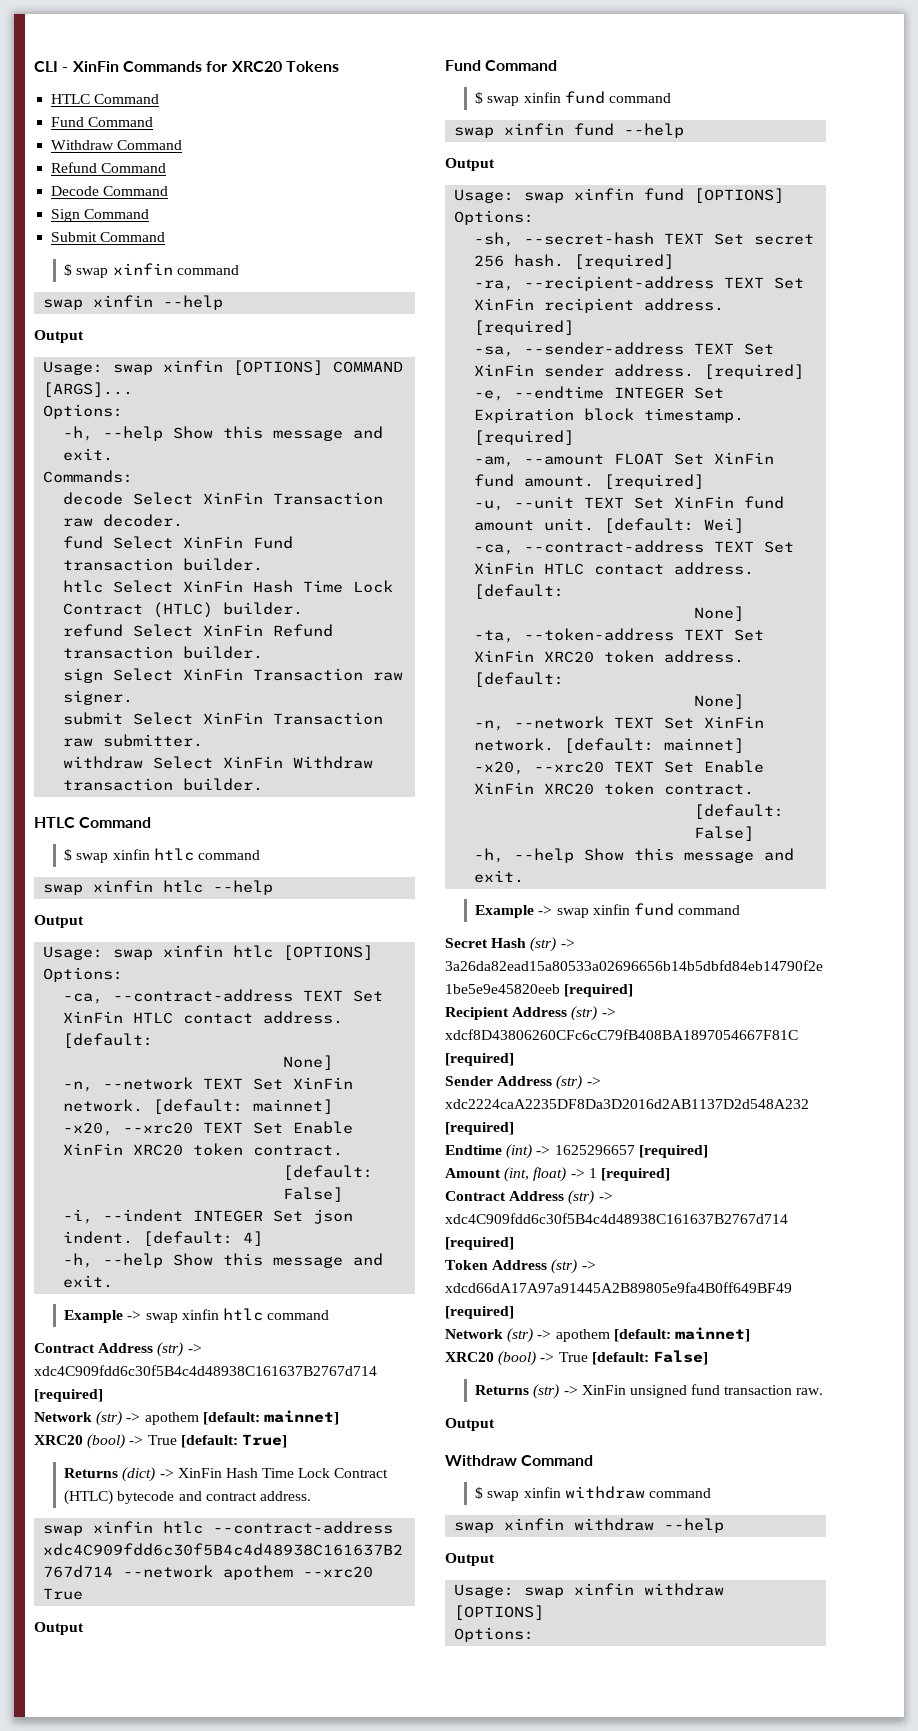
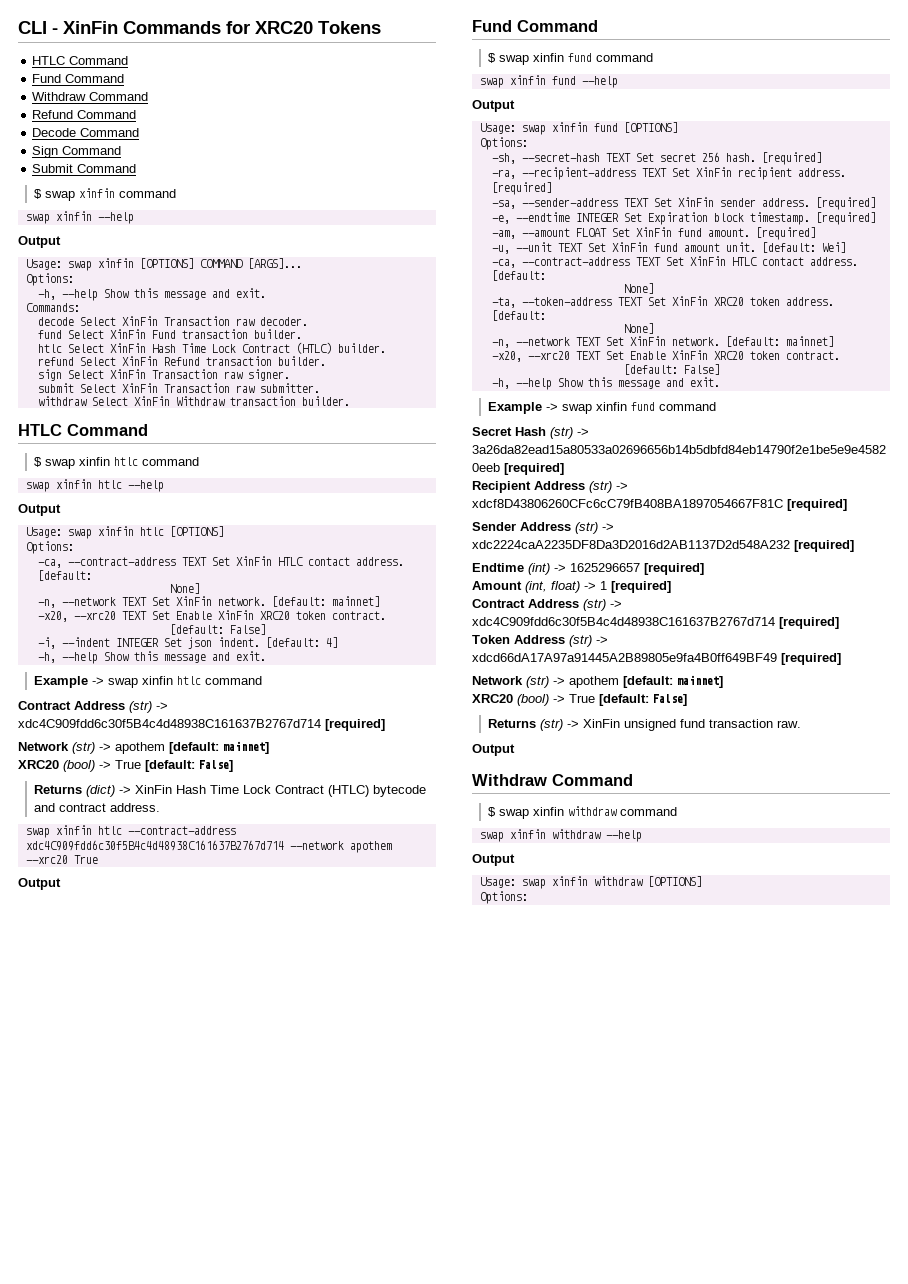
[241,1434,287,1448] True] -> [199,760,233,772] False]

